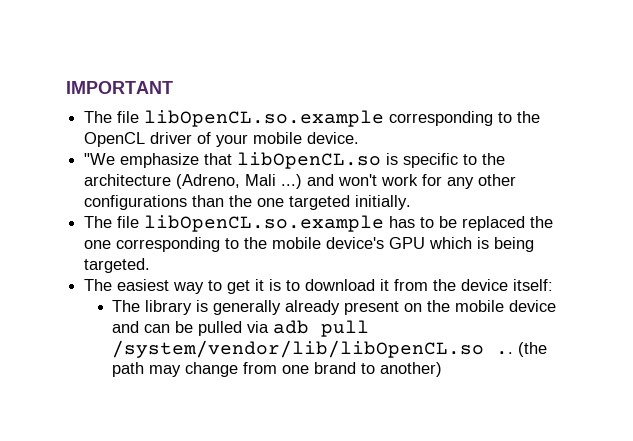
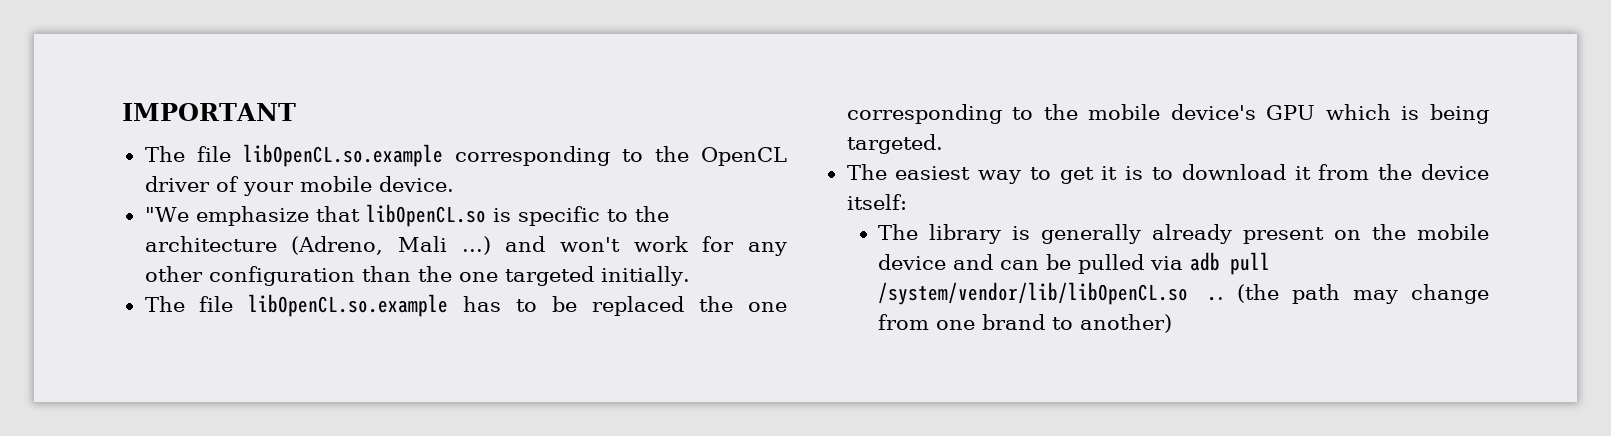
[84,195,188,210] configurations -> [208,266,355,286] configuration

